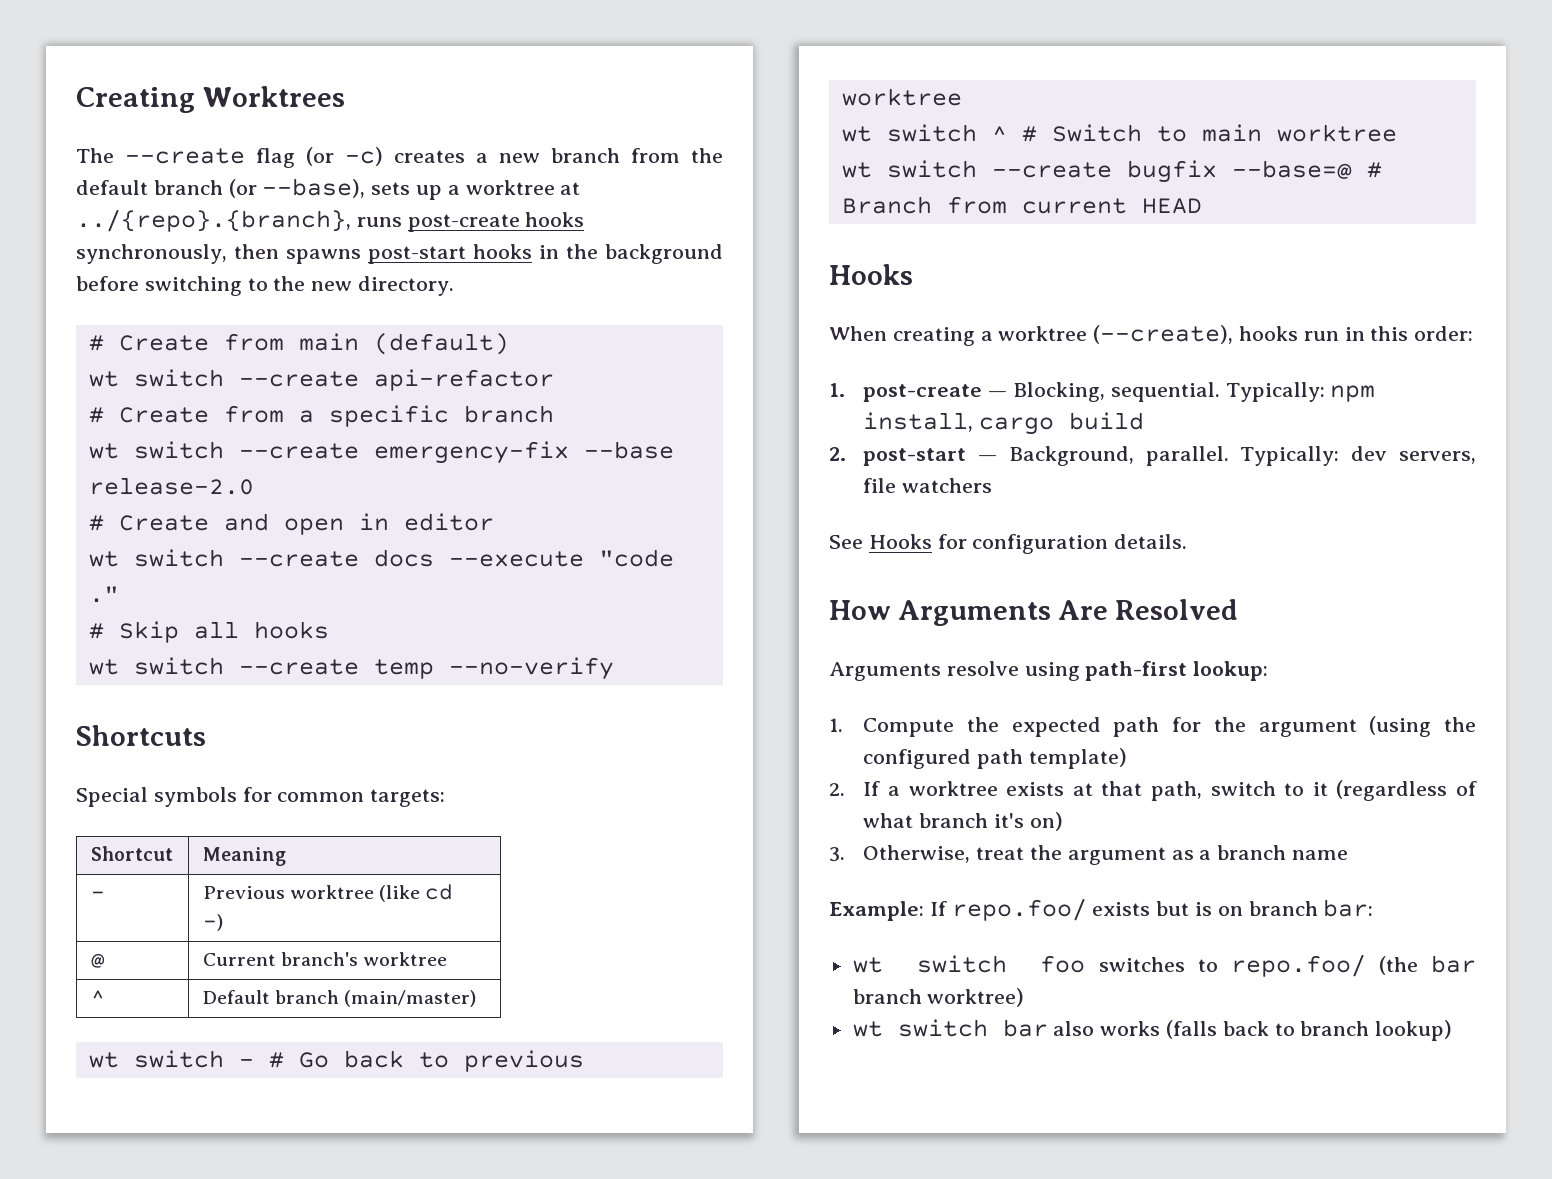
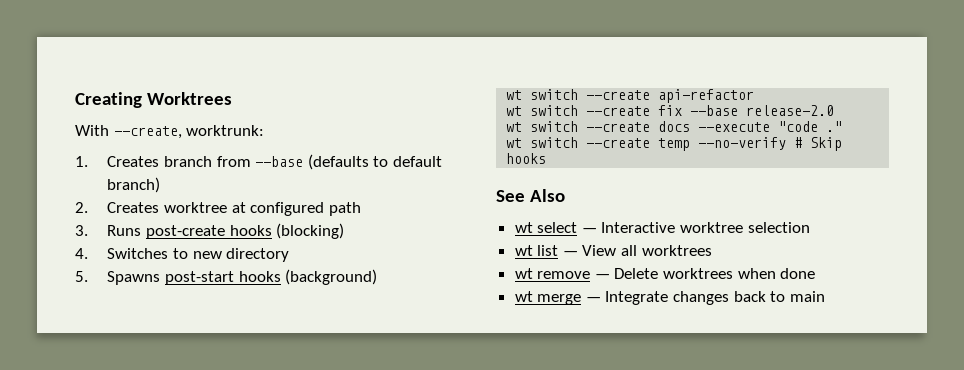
[76,147,723,168] [76,178,581,200] [76,209,585,232] [76,244,723,264] [76,276,455,296] [88,333,509,355] [88,369,554,391] [88,405,554,427] [88,441,569,464] The --create flag (or -c) creates a new branch from the default branch (or --base), sets up a worktree at ../{repo}.{branch}, runs post-create hooks synchronously, then spawns post-start hooks in the background before switching to the new directory. // # Create from main (default) // wt switch --create api-refactor // # Create from a specific branch // wt switch --create emergency-fix -> [75,125,265,139] [75,154,442,170] [107,177,161,193] [75,202,361,216] [75,223,345,239] [75,248,290,262] [75,269,378,285] [506,89,755,103] [506,105,683,116] With --create, worktrunk: // 1. Creates branch from --base (defaults to default branch) // 2. Creates worktree at configured path // 3. Runs post-create hooks (blocking) // 4. Switches to new directory // 5. Spawns post-start hooks (background) // wt switch --create api-refactor // wt switch --create fix
[88,513,494,535] // # Create and open in editor -> (835, 110) none
[88,621,329,643] // # Skip all hooks -> (843, 126) none
[76,725,206,746] [76,787,446,807] [90,846,173,861] [202,847,286,866] [90,891,105,899] [202,884,454,902] [202,914,223,931] [90,953,105,968] [202,952,448,966] [90,990,105,1004] [202,990,477,1007] [88,1050,584,1072] [841,88,962,106] [841,124,1397,142] [841,160,1382,183] [841,196,1202,214] [829,264,913,285] [829,325,1474,346] [829,382,1376,402] [863,412,1145,435] [829,446,1476,466] [863,478,993,493] [829,534,1188,554] [829,599,1239,626] [829,661,1269,681] [829,716,1476,737] [863,748,1127,769] [829,780,1477,801] [863,812,1063,831] [829,845,1348,865] [829,898,1374,921] [852,954,1476,977] [852,988,1025,1007] [852,1019,1453,1041] // Shortcuts // Special symbols for common targets: // Shortcut | Meaning // - | Previous worktree (like cd -) // @ | Current branch's worktree // ^ | Default branch (main/master) // wt switch - # Go back to previous worktree // wt switch ^ # Switch to main worktree // wt switch --create bugfix --base=@ # Branch from current HEAD // Hooks // When creating a worktree (--create), hooks run in this order: // 1. post-create — Blocking, sequential. Typically: npm install, cargo build // 2. post-start — Background, parallel. Typically: dev servers, file watchers // See Hooks for configuration details. // How Arguments Are Resolved // Arguments resolve using path-first lookup: // 1. Compute the expected path for the argument (using the configured path template) // 2. If a worktree exists at that path, switch to it (regardless of what branch it's on) // 3. Otherwise, treat the argument as a branch name // Example: If repo.foo/ exists but is on branch bar: // wt switch foo switches to repo.foo/ (the bar branch worktree) // wt switch bar also works (falls back to branch lookup) -> [794,137,843,151] [506,153,547,164] [496,189,565,202] [514,222,810,233] [514,245,712,256] [514,268,816,279] [514,291,825,305] # Skip hooks // See Also // wt select — Interactive worktree selection // wt list — View all worktrees // wt remove — Delete worktrees when done // wt merge — Integrate changes back to main

